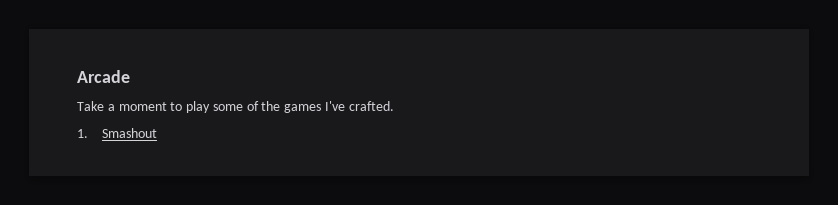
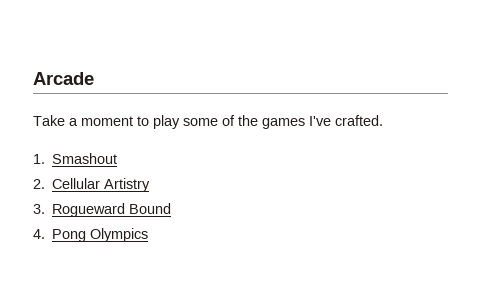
(157, 133) none -> [33,178,151,192] [33,203,172,217] [33,228,149,242] // 2. Cellular Artistry // 3. Rogueward Bound // 4. Pong Olympics

